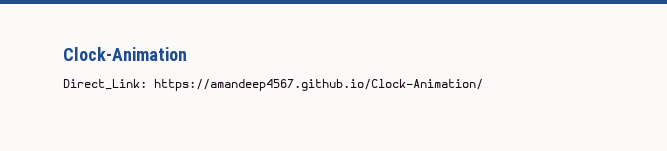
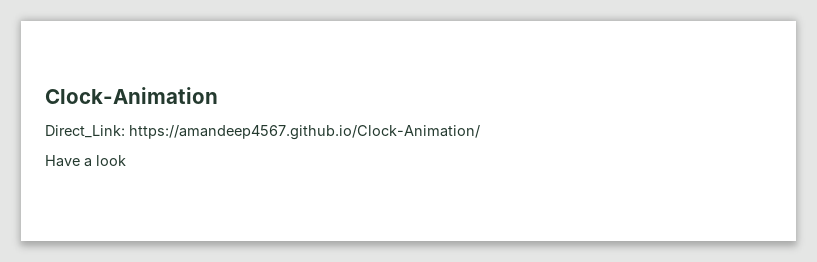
(483, 85) none -> [45,155,126,167] // Have a look

